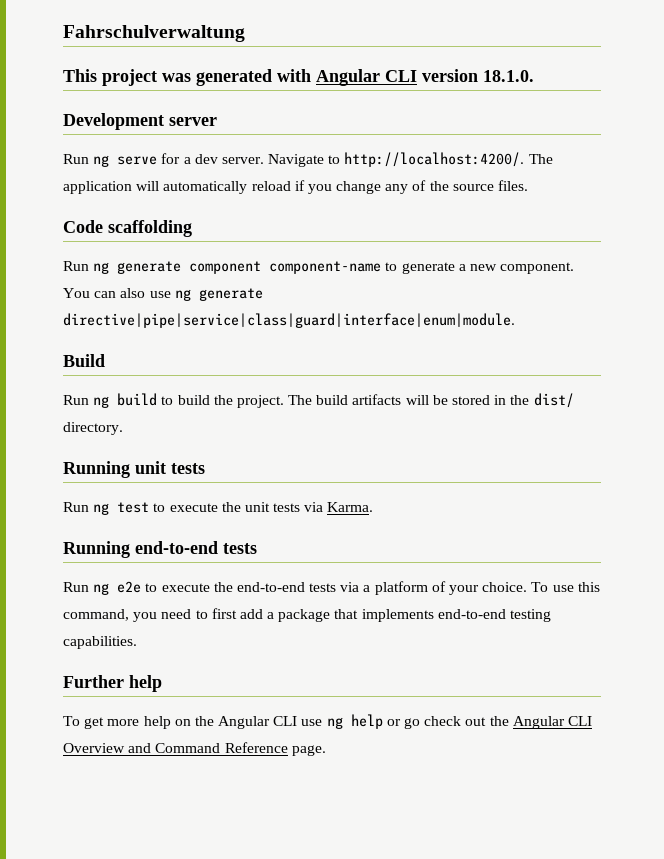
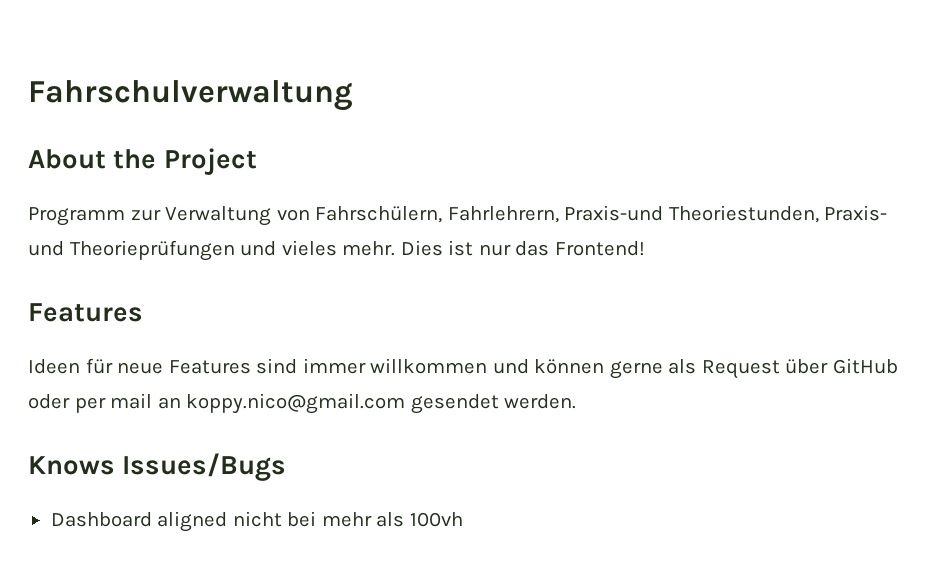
[63,69,534,86] [63,113,217,130] [63,152,553,167] [63,180,529,194] [63,220,192,237] [63,261,575,274] [63,288,263,301] [63,313,515,328] [63,354,105,367] [63,393,574,408] [63,422,123,435] [63,461,205,478] [63,502,374,515] [63,541,257,558] [63,581,600,595] [63,608,552,622] [63,636,137,649] [63,675,162,692] [63,714,592,729] [63,742,326,756] This project was generated with Angular CLI version 18.1.0. // Development server // Run ng serve for a dev server. Navigate to http://localhost:4200/. The application will automatically reload if you change any of the source files. // Code scaffolding // Run ng generate component component-name to generate a new component. You can also use ng generate directive|pipe|service|class|guard|interface|enum|module. // Build // Run ng build to build the project. The build artifacts will be stored in the dist/ directory. // Running unit tests // Run ng test to execute the unit tests via Karma. // Running end-to-end tests // Run ng e2e to execute the end-to-end tests via a platform of your choice. To use this command, you need to first add a package that implements end-to-end testing capabilities. // Further help // To get more help on the Angular CLI use ng help or go check out the Angular CLI Overview and Command Reference page. -> [28,148,257,175] [28,205,888,226] [28,240,645,261] [28,303,143,322] [28,358,898,379] [28,393,577,414] [28,453,287,481] [50,511,463,532] About the Project // Programm zur Verwaltung von Fahrschülern, Fahrlehrern, Praxis-und Theoriestunden, Praxis- und Theorieprüfungen und vieles mehr. Dies ist nur das Frontend! // Features // Ideen für neue Features sind immer willkommen und können gerne als Request über GitHub oder per mail an koppy.nico@gmail.com gesendet werden. // Knows Issues/Bugs // Dashboard aligned nicht bei mehr als 100vh

